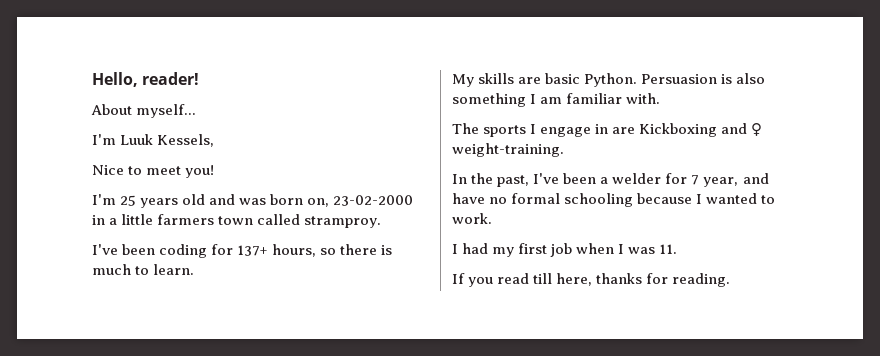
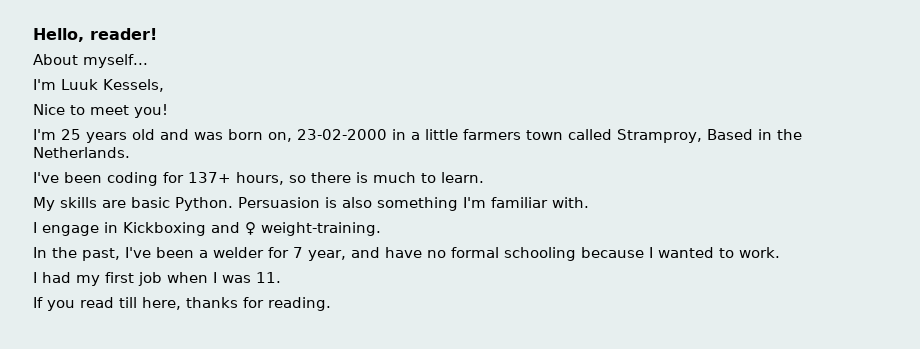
[304,216,382,228] stramproy. -> [617,129,802,143] [33,147,130,158] Stramproy, Based in the Netherlands.
[530,94,563,104] I am -> [463,197,486,208] I'm
[452,123,527,137] The sports -> (589, 202) none
[612,127,636,134] are -> (118, 227) none

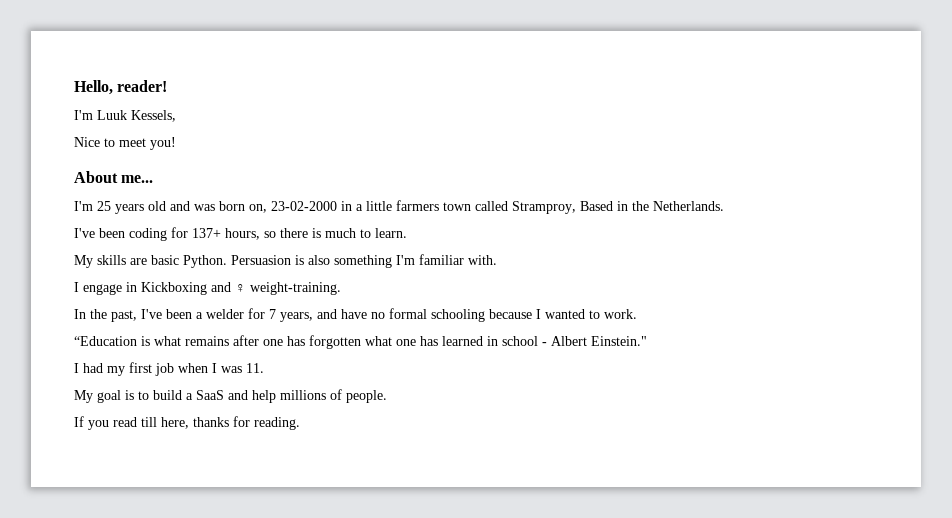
[33,54,148,68] // About myself... -> (168, 86) none
(168, 111) none -> [74,171,154,183] // About me...
[308,250,346,261] year, -> [280,312,313,322] years,
(780, 252) none -> [74,335,647,349] // “Education is what remains after one has forgotten what one has learned in school - Albert Einstein."
(281, 277) none -> [74,389,387,403] // My goal is to build a SaaS and help millions of people.

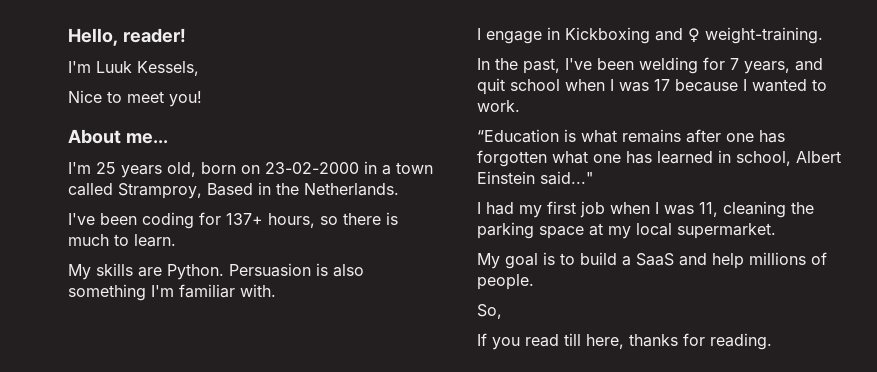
[148,201,267,213] old and was born on, -> [167,162,260,177] old, born on
[366,200,439,211] little farmers -> (391, 170) none
[151,255,179,265] basic -> (162, 272) none
[196,309,244,319] a welder -> [639,57,698,74] welding
[341,308,485,322] have no formal schooling -> [477,78,670,95] quit school when I was 17
[502,336,647,346] school - Albert Einstein." -> [736,151,841,166] [477,171,593,185] school, Albert Einstein said..."
[246,363,264,373] 11. -> [699,201,814,218] [477,222,776,239] 11, cleaning the parking space at my local supermarket.
(387, 396) none -> [477,304,502,319] // So,

